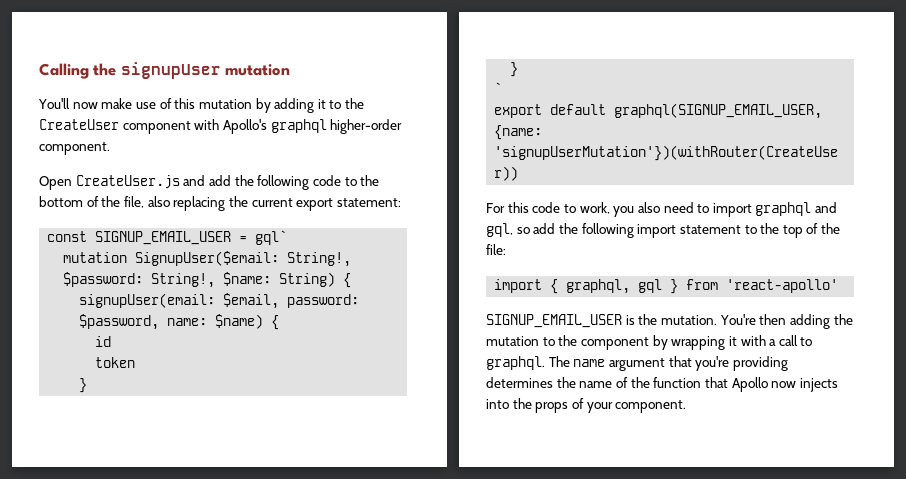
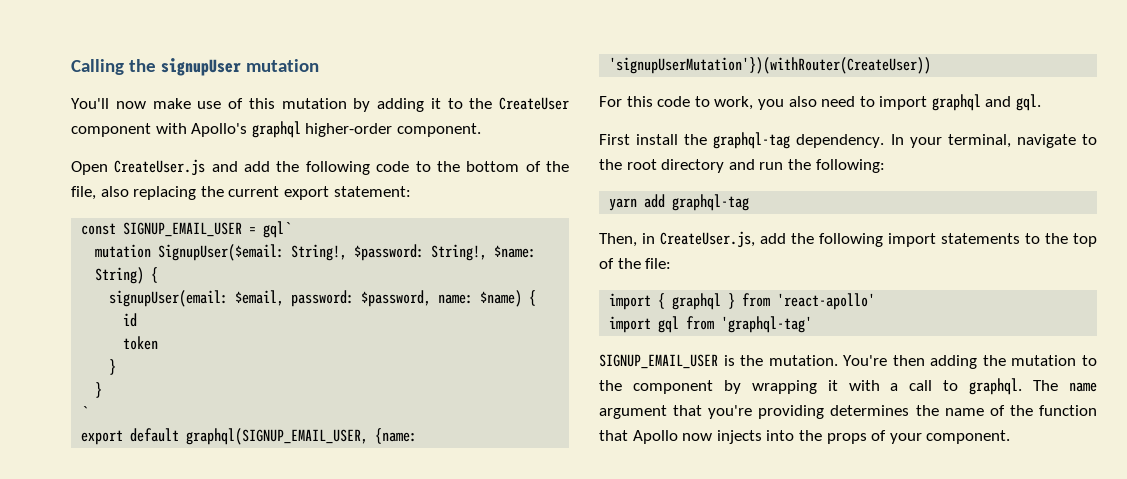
[486,223,530,237] gql, so -> [1016,94,1042,111] [599,132,1097,149] [599,159,885,173] [609,194,750,211] [599,231,755,248] gql. // First install the graphql-tag dependency. In your terminal, navigate to the root directory and run the following: // yarn add graphql-tag // Then, in CreateUser.js,
[679,225,741,234] statement -> [941,233,1020,244] statements
[566,279,663,294] graphql, gql -> [672,293,722,310] graphql
(839, 286) none -> [609,316,813,333] // import gql from 'graphql-tag'

